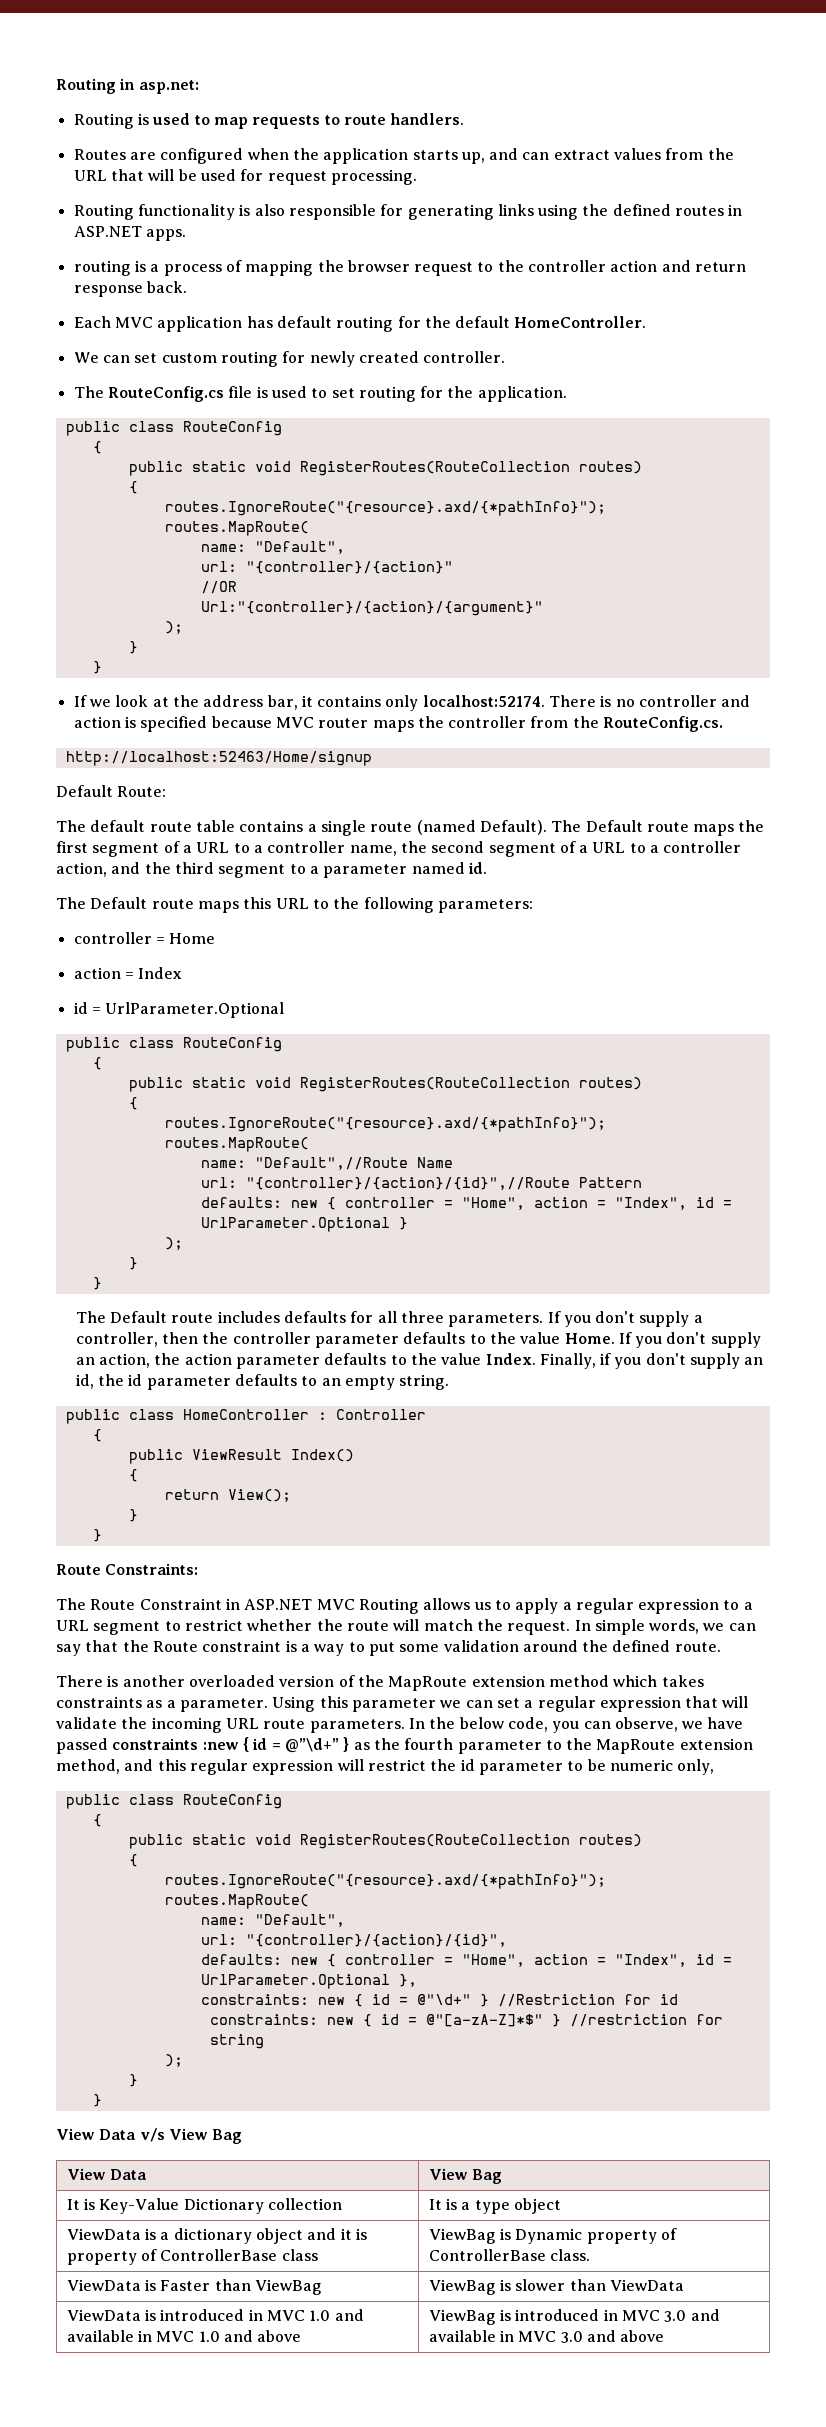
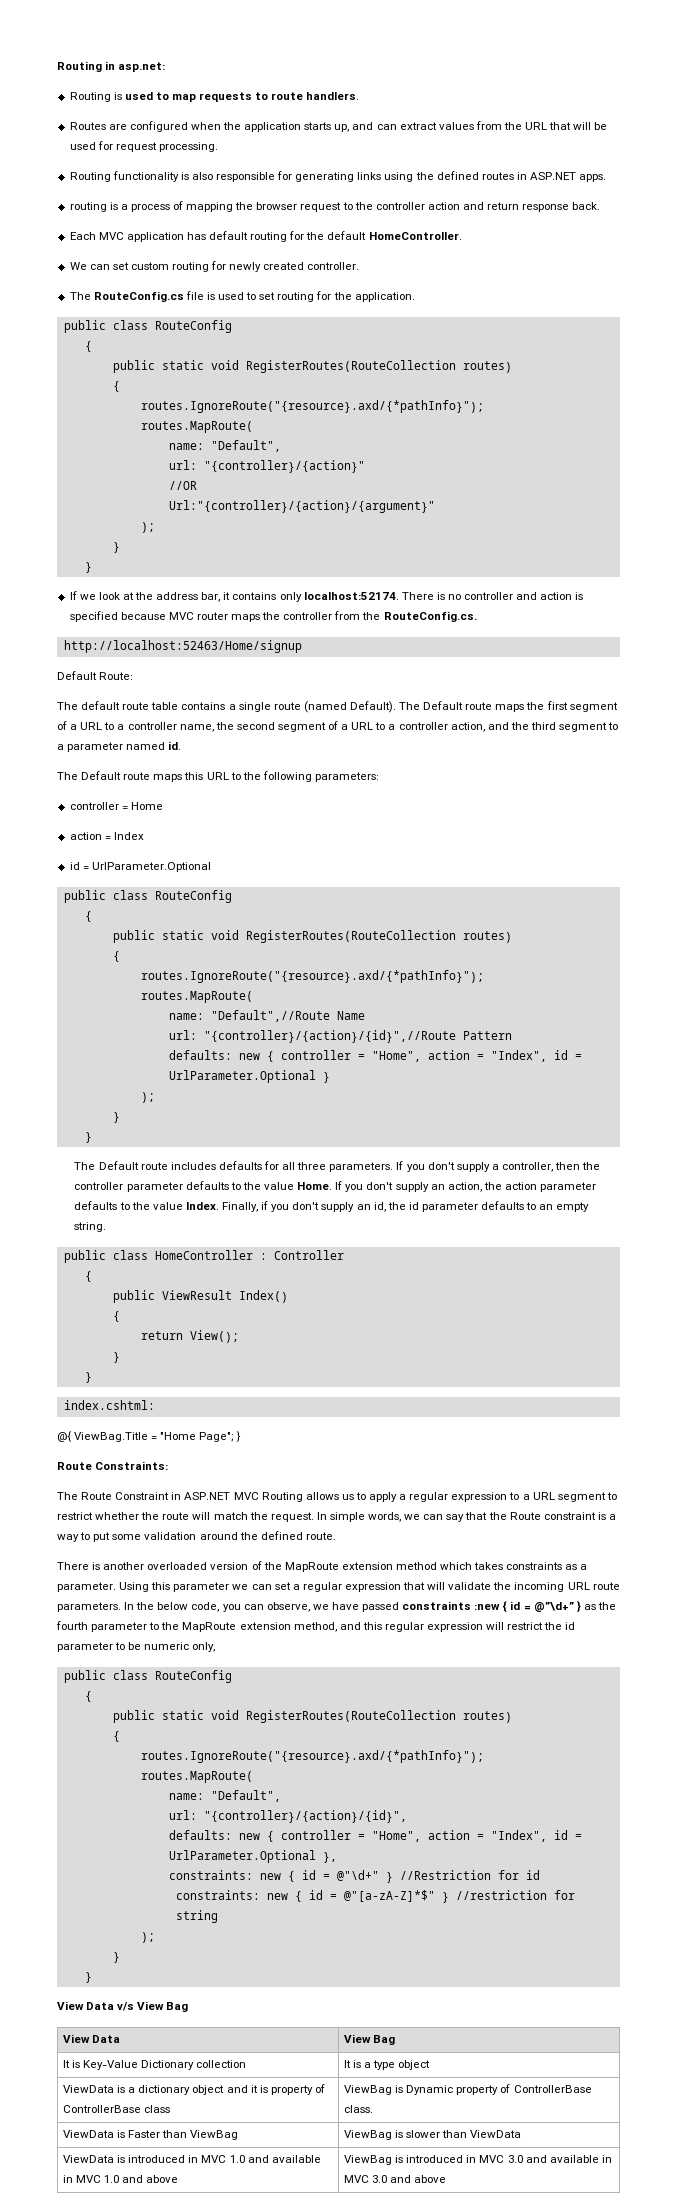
(102, 1535) none -> [63,1400,155,1410] [57,1431,241,1442] // index.cshtml: // @{ ViewBag.Title = "Home Page"; }

